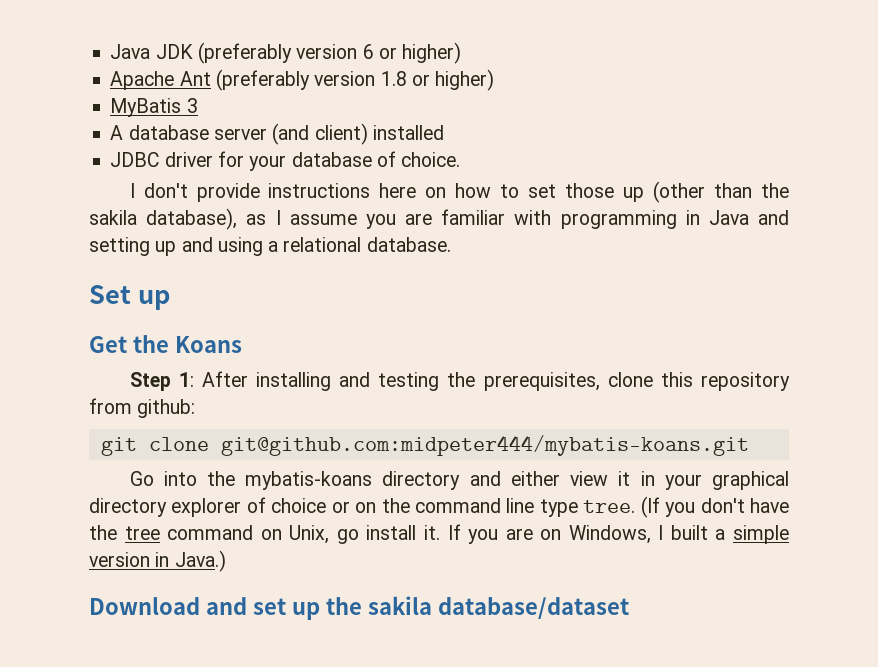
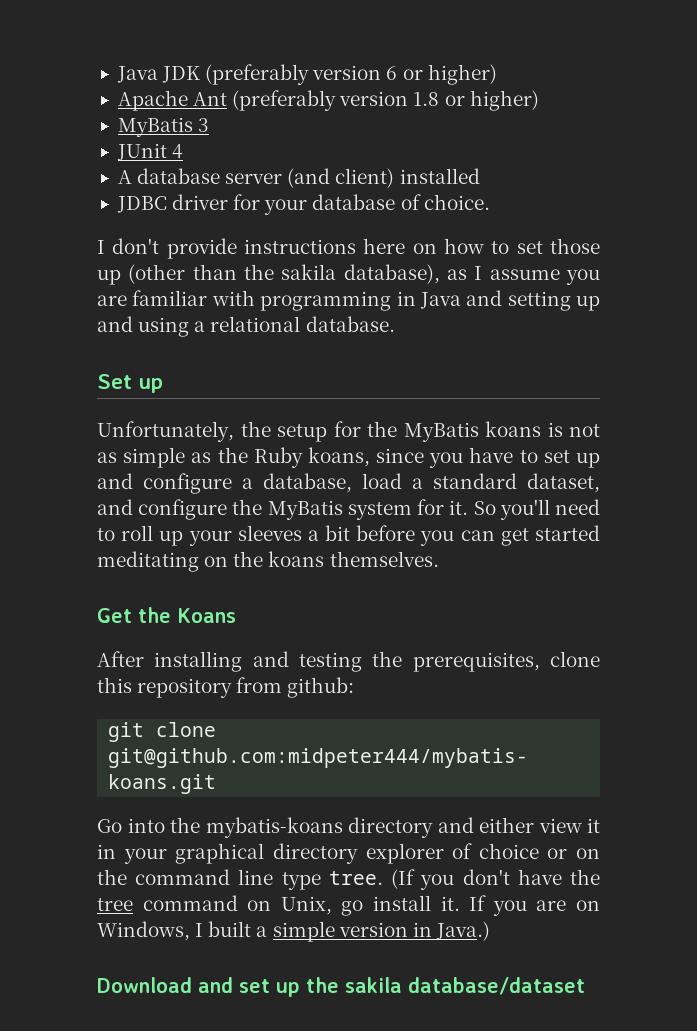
(198, 105) none -> [116,143,184,161] // JUnit 4
(170, 300) none -> [97,421,600,442] [97,447,600,468] [97,473,600,494] [97,499,600,520] [97,525,600,546] [97,551,439,572] // Unfortunately, the setup for the MyBatis koans is not as simple as the Ruby koans, since you have to set up and configure a database, load a standard dataset, and configure the MyBatis system for it. So you'll need to roll up your sleeves a bit before you can get started meditating on the koans themselves.
[129,372,194,391] Step 1: -> (236, 615) none

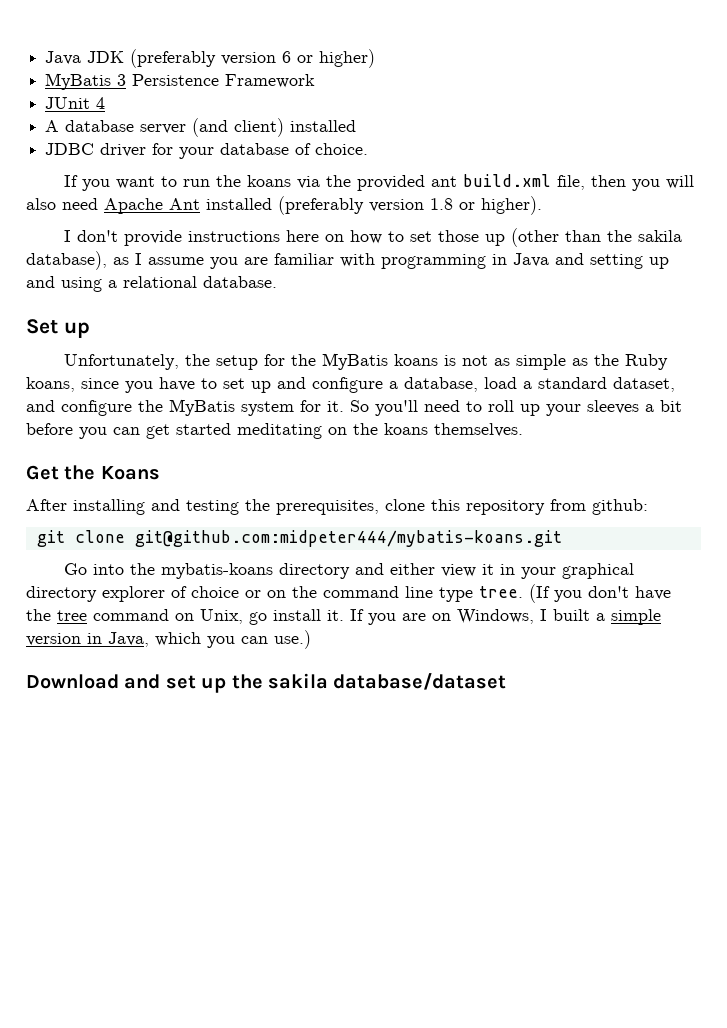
[117,90,539,111] // Apache Ant (preferably version 1.8 or higher) -> (376, 58) none
(210, 125) none -> [132,74,316,88] Persistence Framework
(490, 202) none -> [63,174,694,191] [26,196,542,215] // If you want to run the koans via the provided ant build.xml file, then you will also need Apache Ant installed (preferably version 1.8 or higher).
[435,921,490,941] Java.) -> [108,630,311,649] Java, which you can use.)

